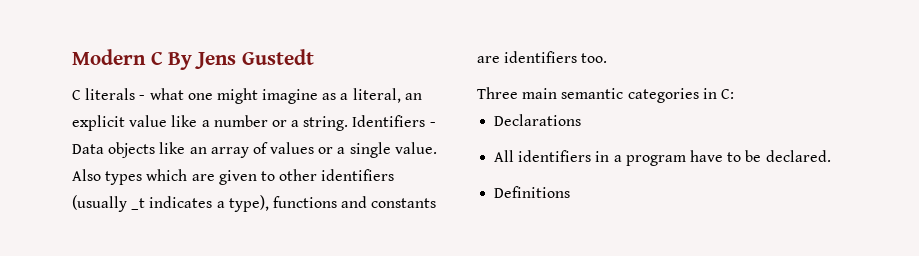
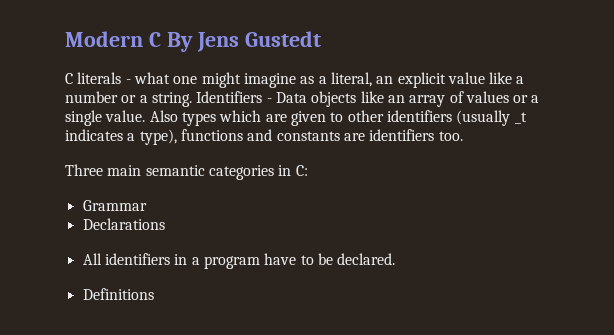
(734, 94) none -> [82,200,147,211] // Grammar

